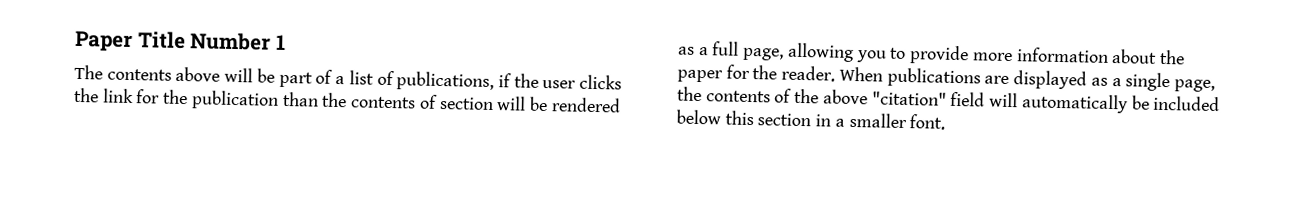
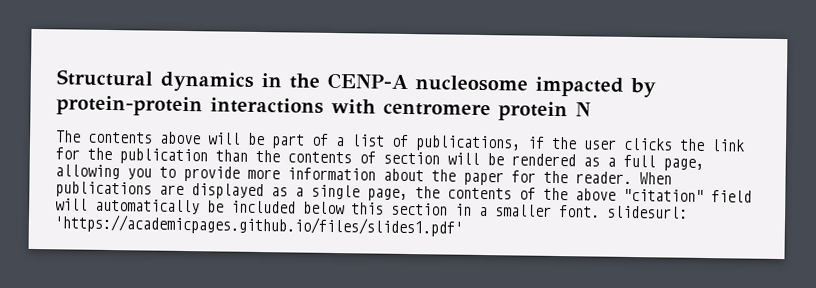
[75,30,286,53] Paper Title Number 1 -> [56,69,656,98] [56,95,591,122] Structural dynamics in the CENP-A nucleosome impacted by protein-protein interactions with centromere protein N
(946, 122) none -> [607,205,688,219] [54,214,463,237] slidesurl: 'https://academicpages.github.io/files/slides1.pdf'

